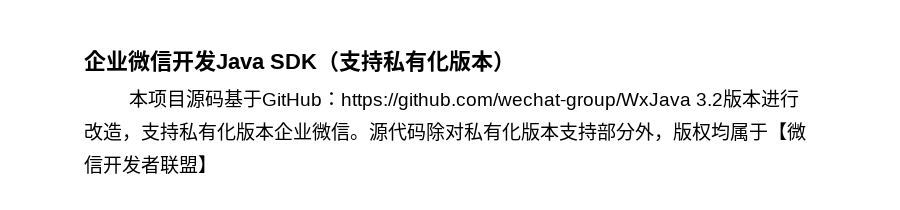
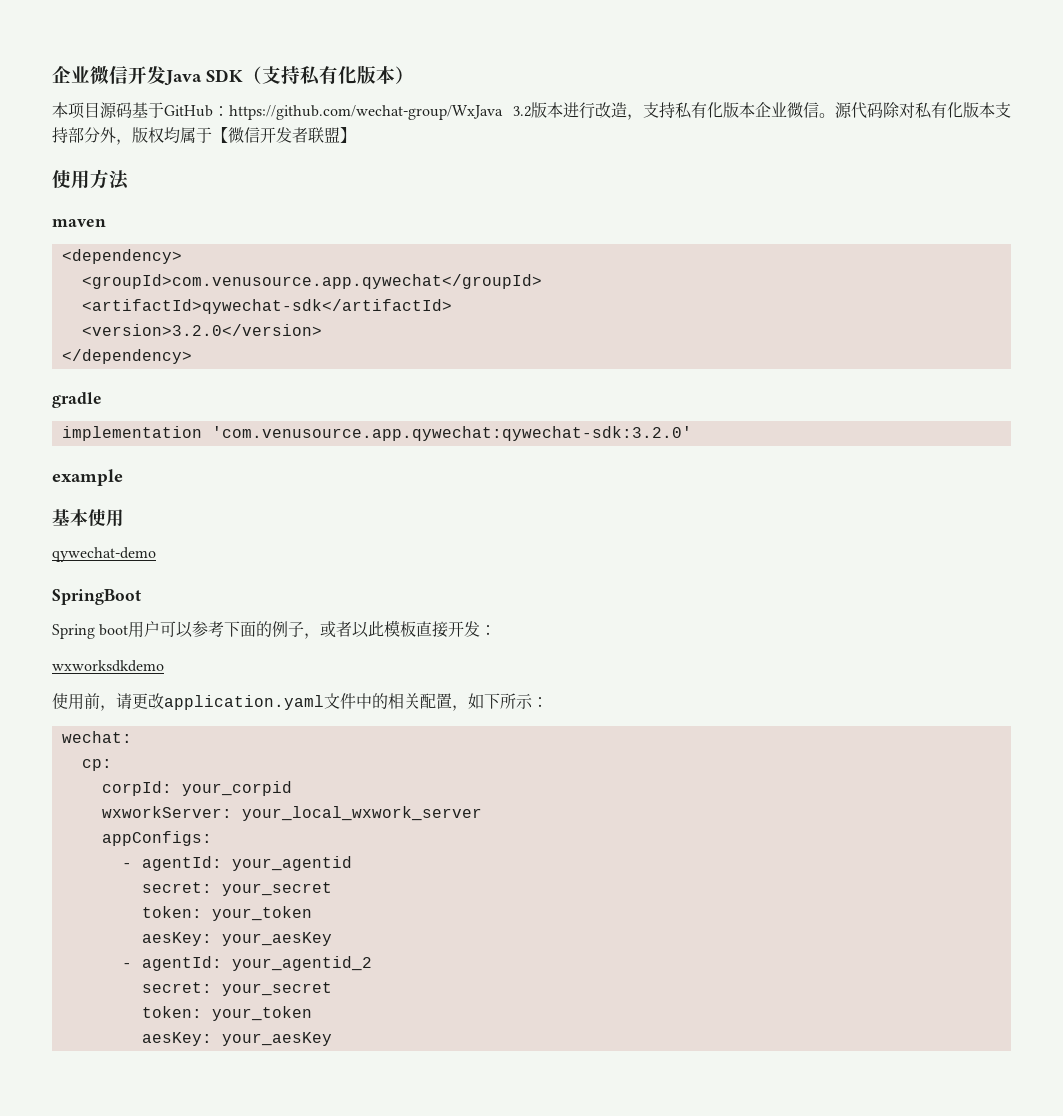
(217, 164) none -> [52,169,129,190] [52,219,106,227] [61,249,182,264] [81,274,542,289] [81,299,452,314] [81,324,322,336] [61,349,192,364] [52,392,102,408] [61,426,692,441] [52,469,123,486] [52,509,124,527] [52,547,156,562] [52,589,141,605] [52,620,497,639] [52,660,164,672] [52,693,548,711] [61,731,132,743] [81,759,112,771] [101,781,292,796] [101,806,482,821] [101,831,212,846] [121,856,352,871] [141,882,332,896] [141,906,312,921] [141,932,332,946] [121,956,372,971] [141,982,332,996] [141,1006,312,1021] [141,1032,332,1046] // 使用方法 // maven // <dependency> // <groupId>com.venusource.app.qywechat</groupId> // <artifactId>qywechat-sdk</artifactId> // <version>3.2.0</version> // </dependency> // gradle // implementation 'com.venusource.app.qywechat:qywechat-sdk:3.2.0' // example // 基本使用 // qywechat-demo // SpringBoot // Spring boot用户可以参考下面的例子，或者以此模板直接开发： // wxworksdkdemo // 使用前，请更改application.yaml文件中的相关配置，如下所示： // wechat: // cp: // corpId: your_corpid // wxworkServer: your_local_wxwork_server // appConfigs: // - agentId: your_agentid // secret: your_secret // token: your_token // aesKey: your_aesKey // - agentId: your_agentid_2 // secret: your_secret // token: your_token // aesKey: your_aesKey

